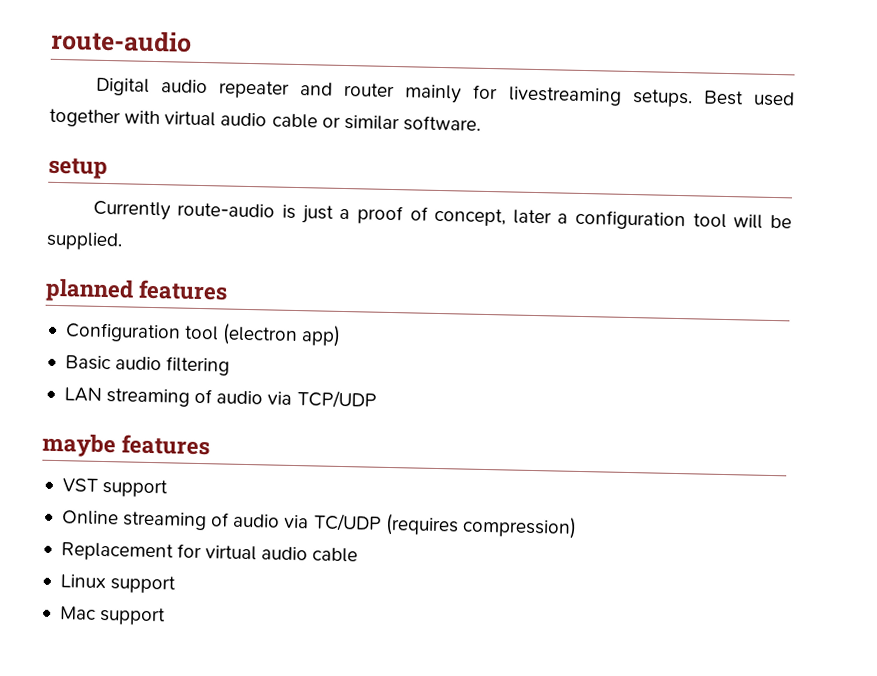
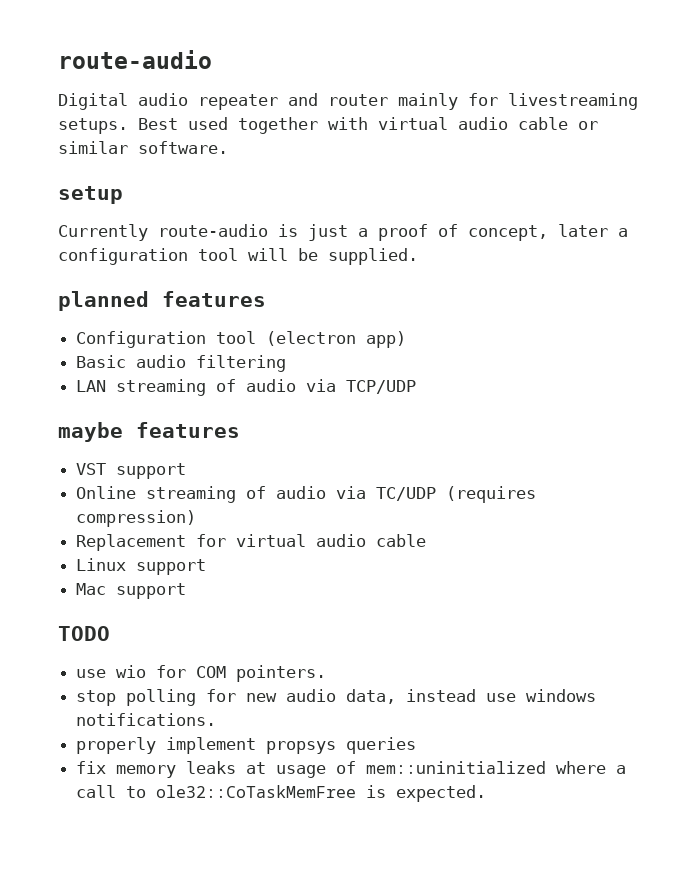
(167, 616) none -> [58,626,110,641] [76,665,327,682] [76,689,597,706] [76,713,217,726] [76,737,417,754] [76,761,627,778] [76,785,487,802] // TODO // use wio for COM pointers. // stop polling for new audio data, instead use windows notifications. // properly implement propsys queries // fix memory leaks at usage of mem::uninitialized where a call to ole32::CoTaskMemFree is expected.

